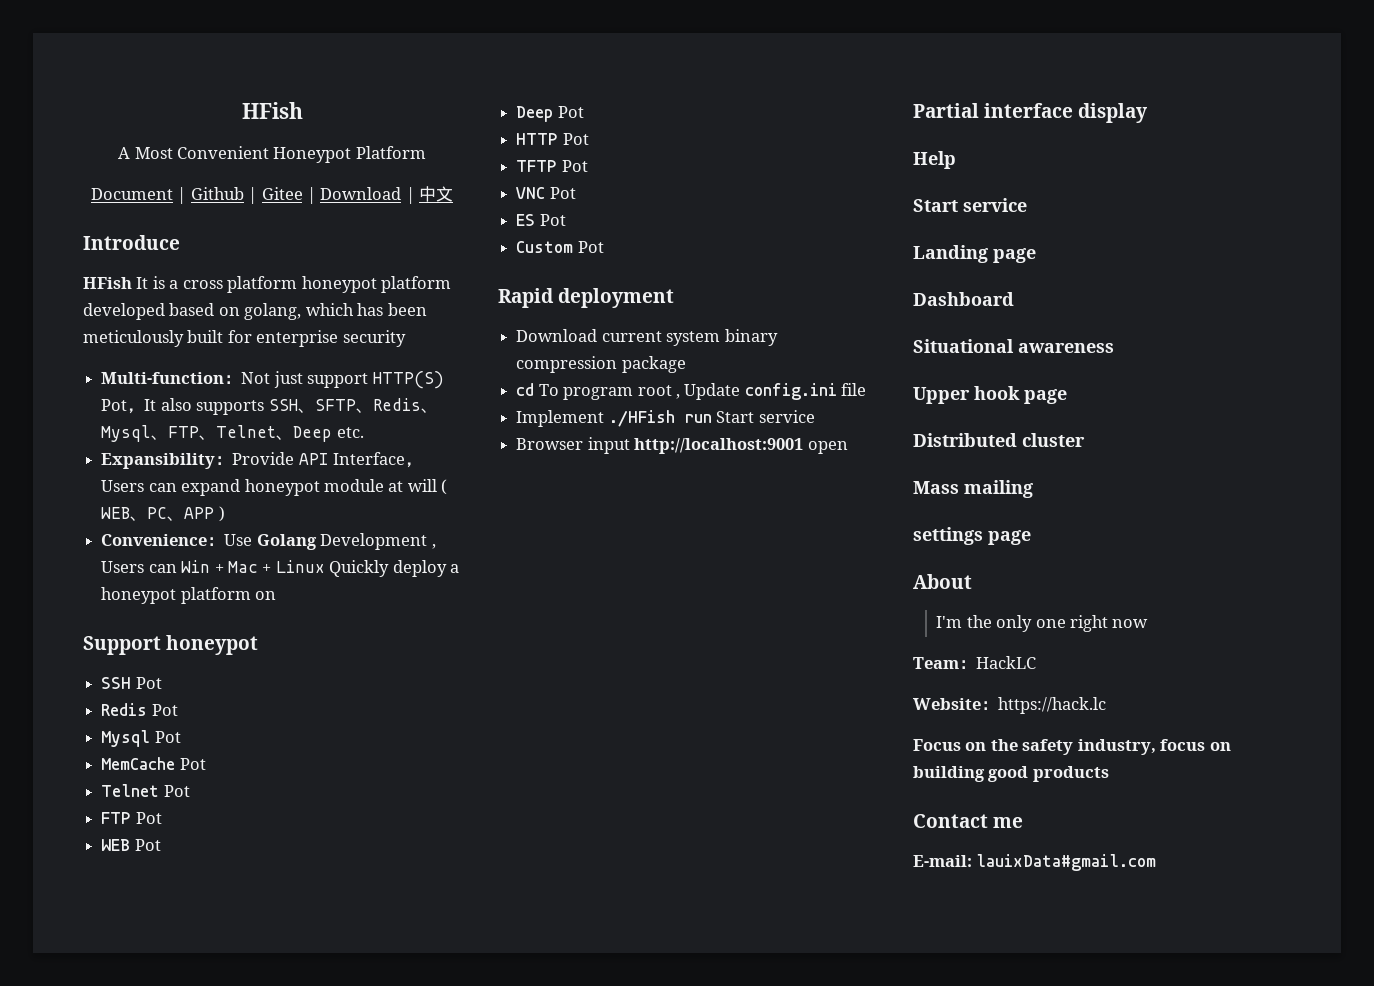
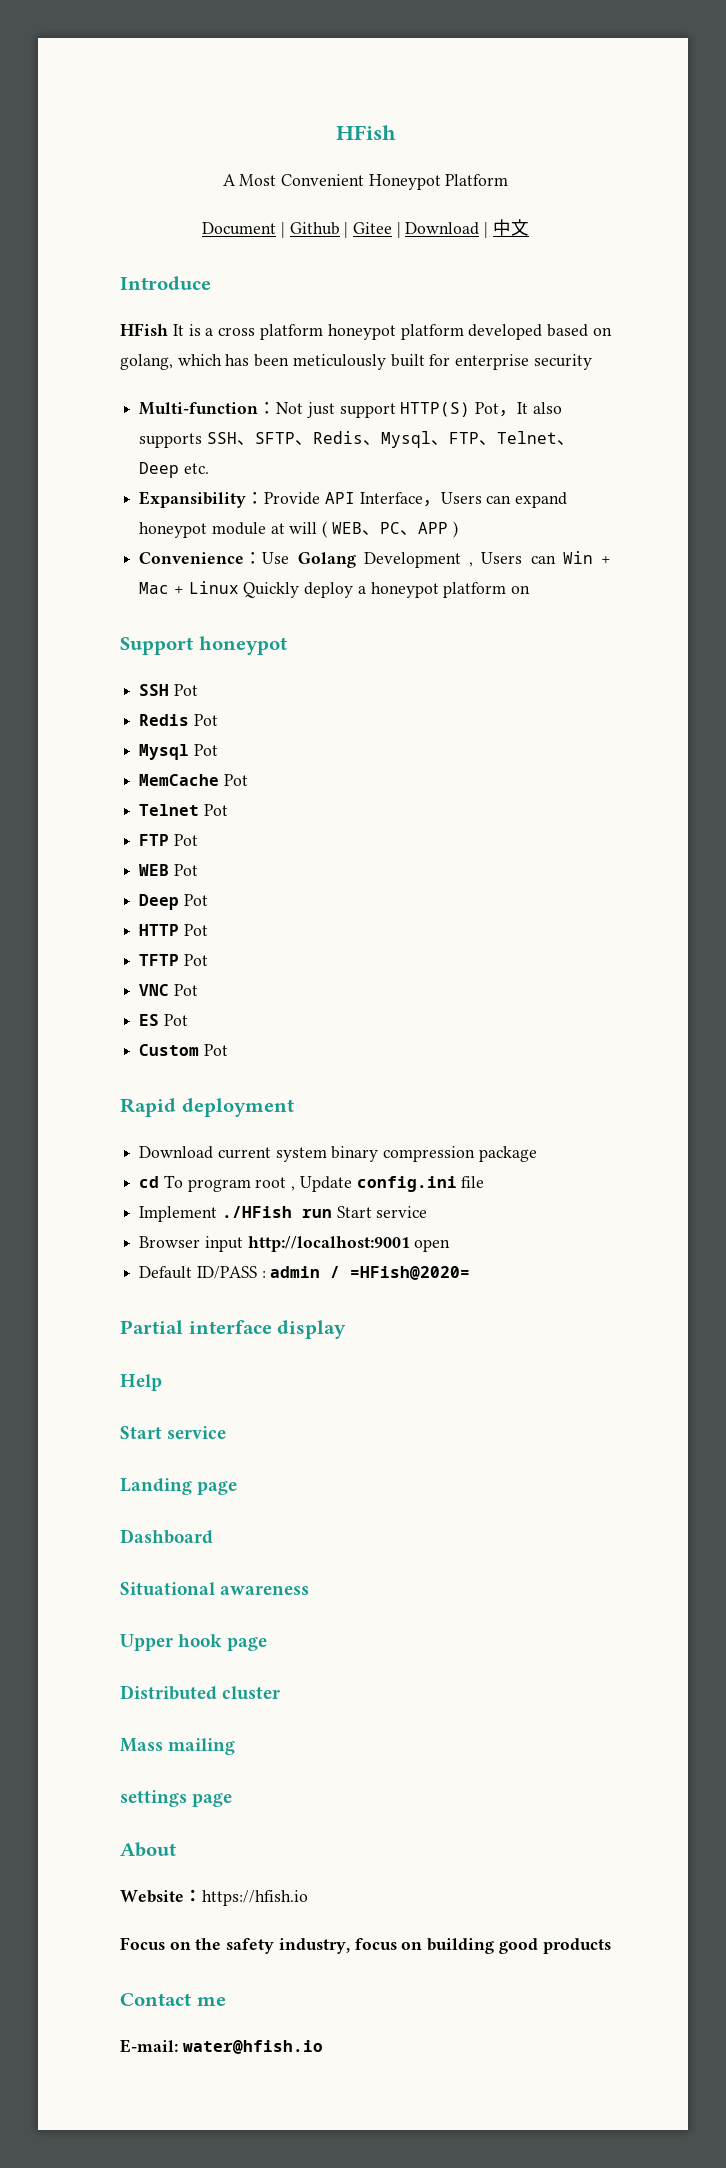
(848, 447) none -> [139,1266,471,1280] // Default ID/PASS : admin / =HFish@2020=
[936,615,1149,632] [913,656,1036,669] // I'm the only one right now // Team：HackLC -> (176, 1849) none
[998,697,1106,714] https://hack.lc -> [202,1890,308,1906] https://hfish.io
[976,854,1157,871] lauixData#gmail.com -> [182,2040,323,2054] water@hfish.io

